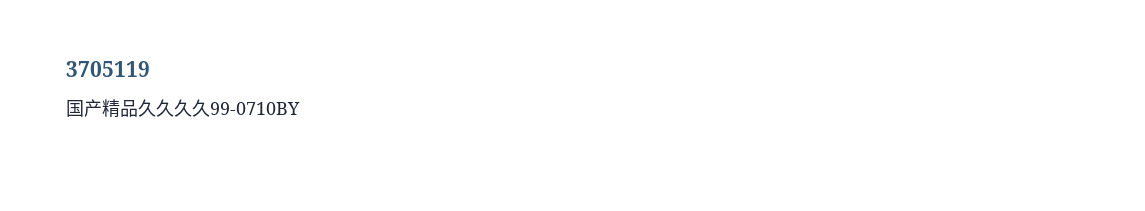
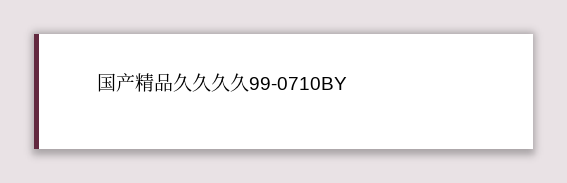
[66,61,150,77] 3705119 // -> (97, 82) none

